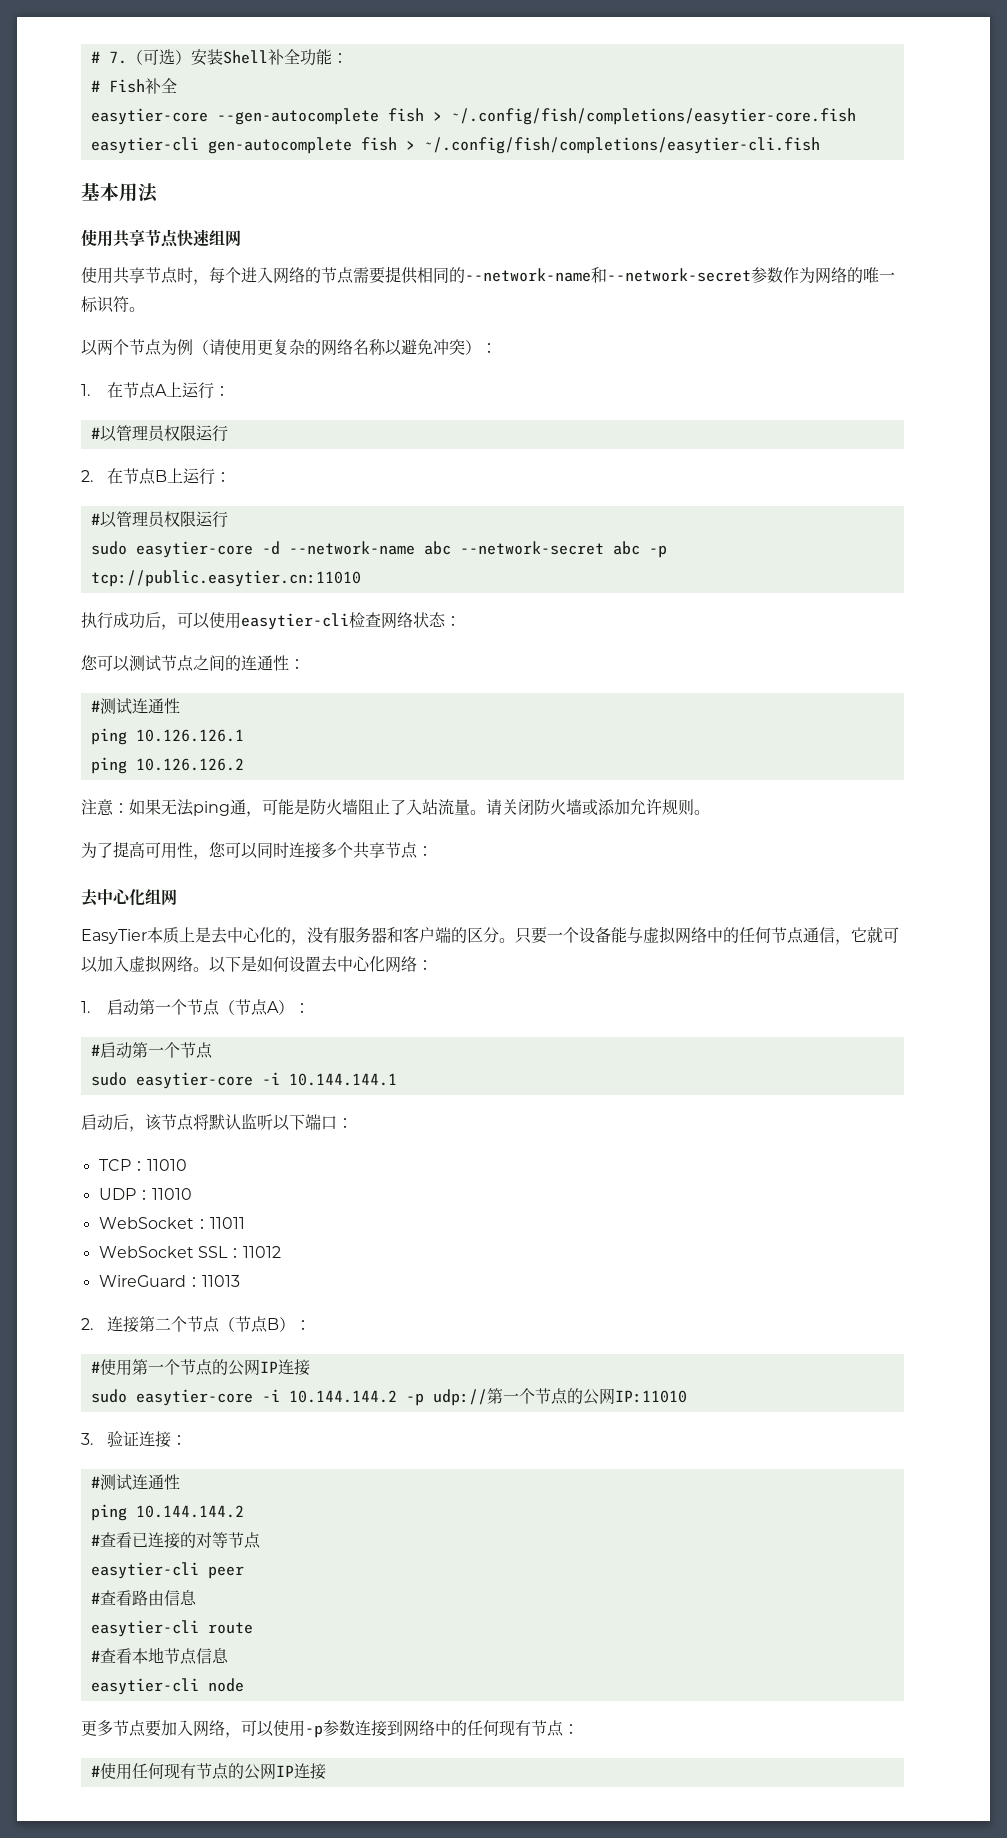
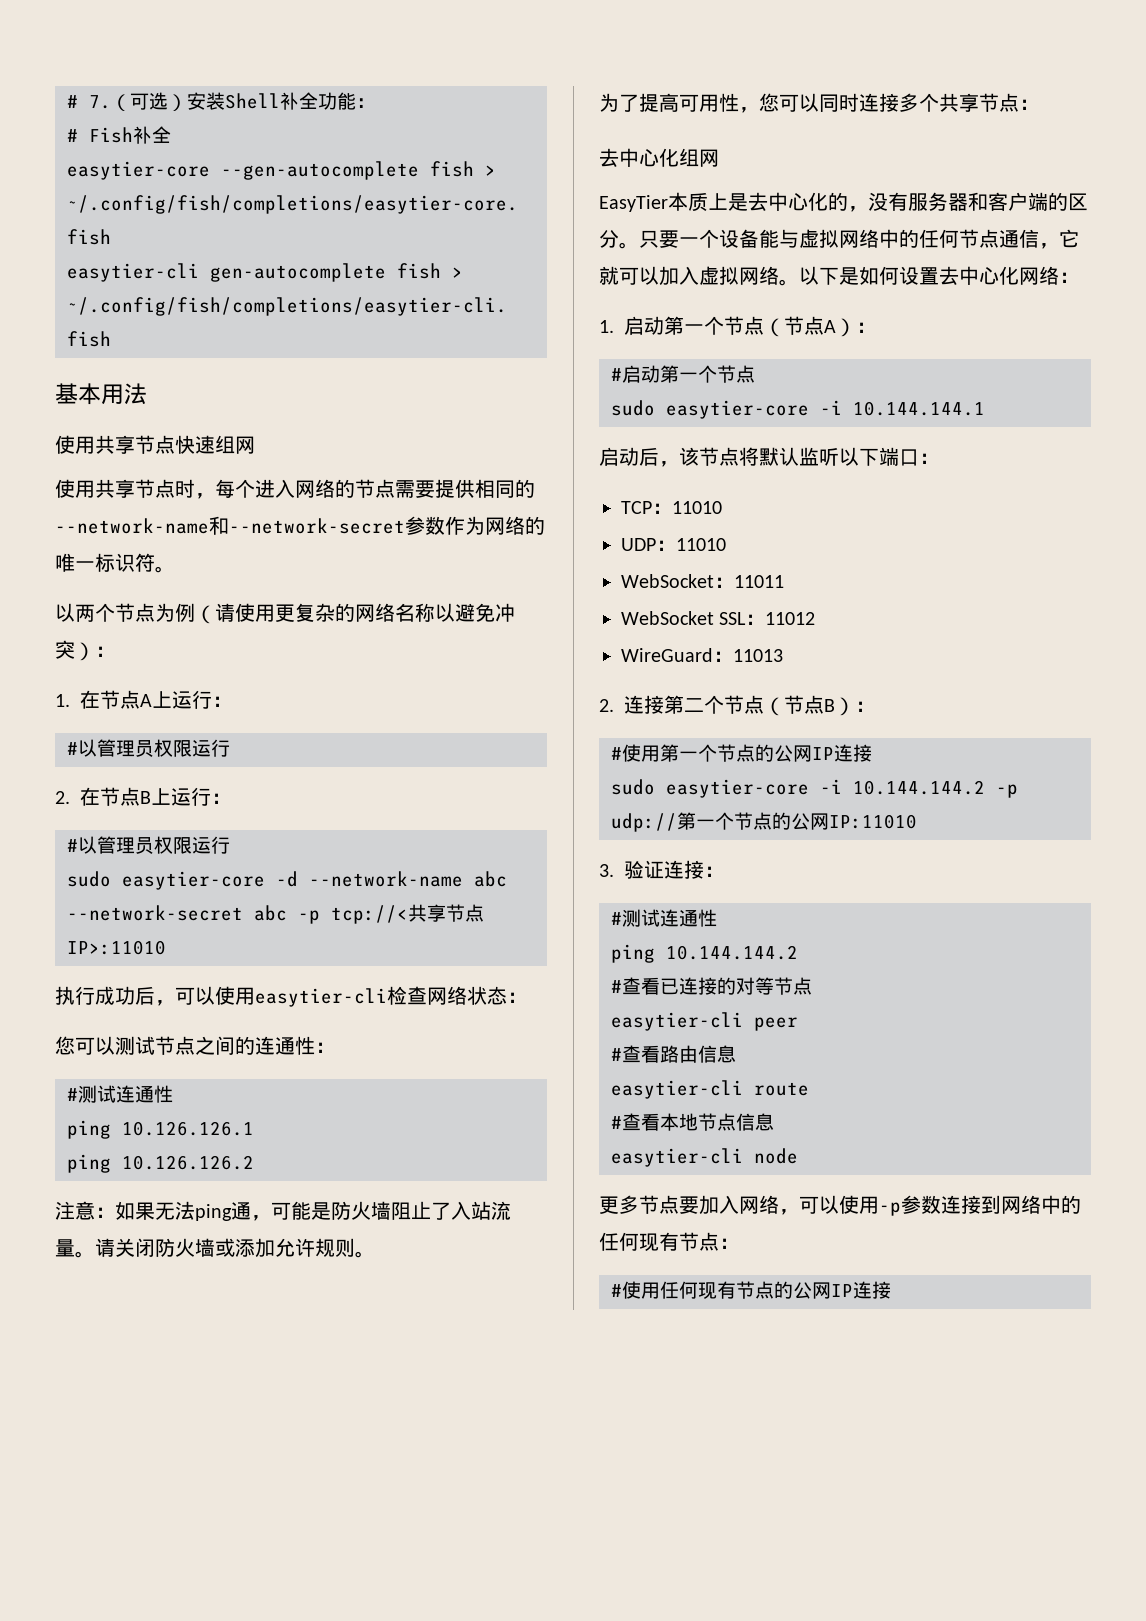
[90,570,361,587] tcp://public.easytier.cn:11010 -> [331,904,484,924] [67,940,166,955] tcp://<共享节点IP>:11010

